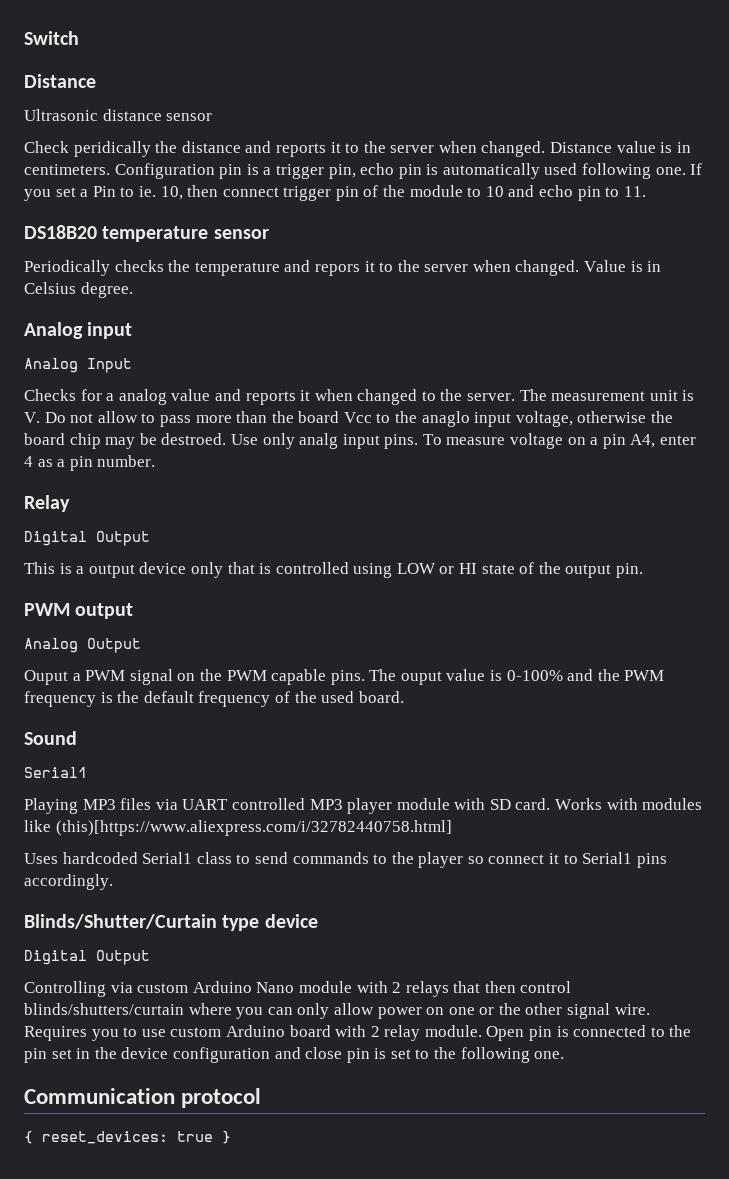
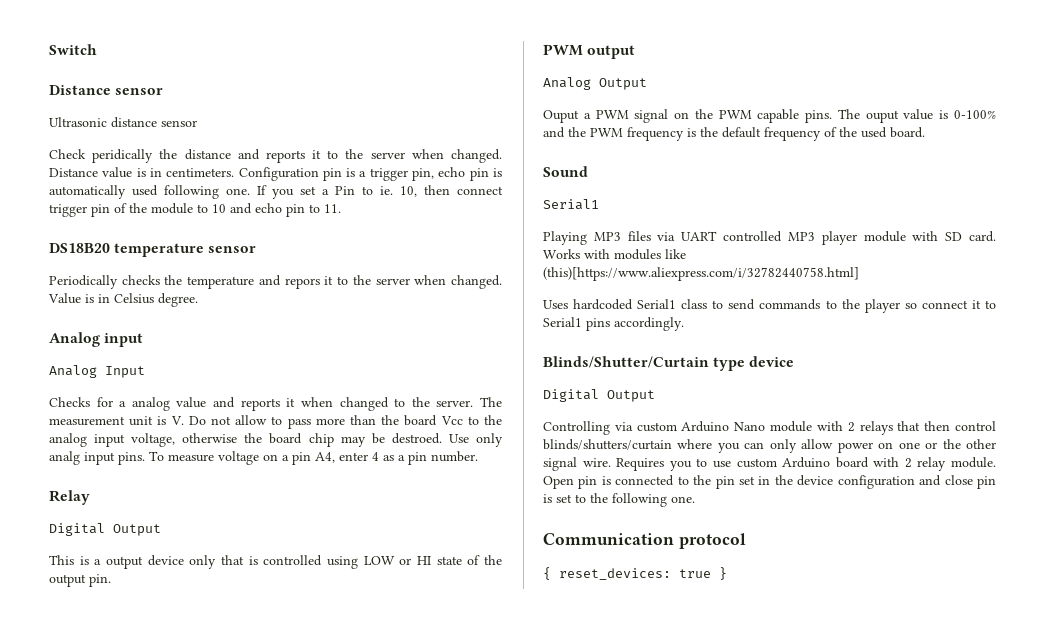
(96, 81) none -> [115,88,164,95] sensor
[421,411,470,427] anaglo -> [49,433,87,447] analog

